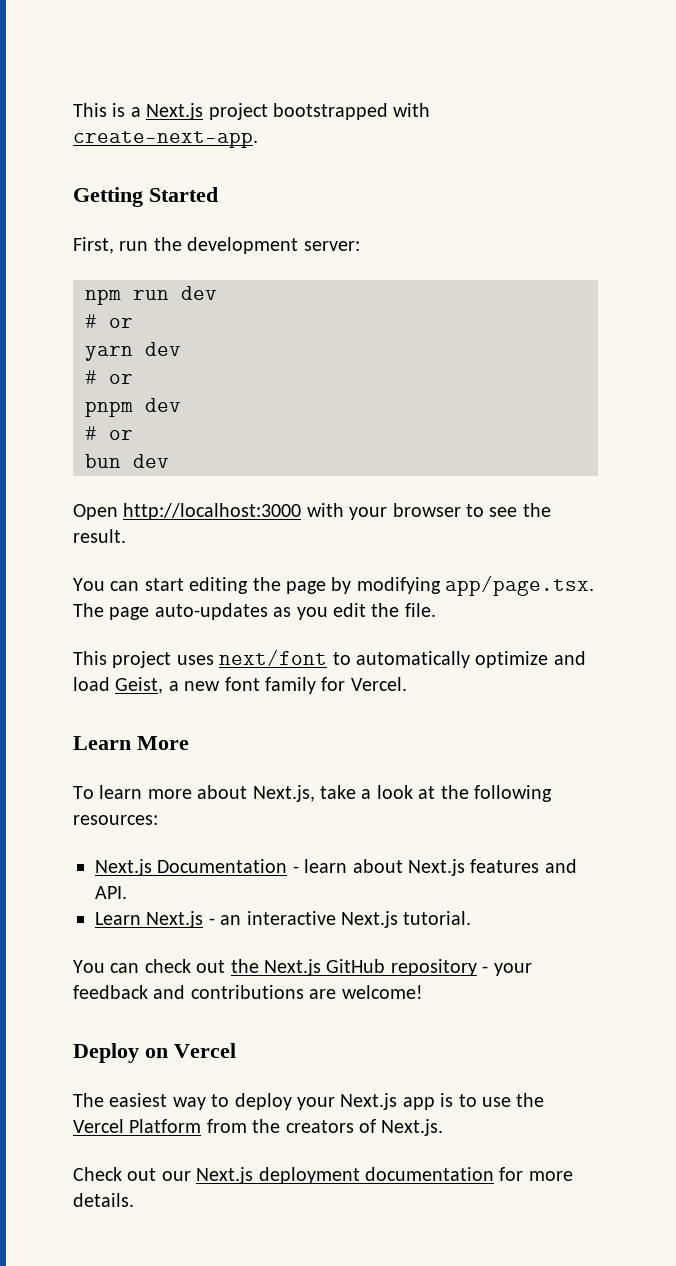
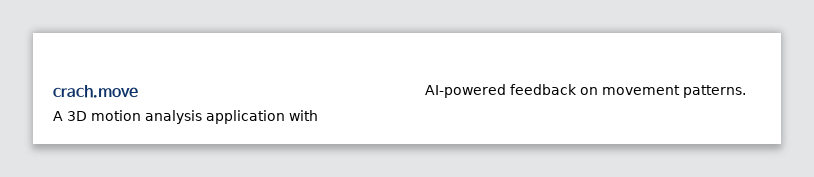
[73,103,431,120] [73,131,258,148] [73,187,218,207] [73,237,360,254] [85,286,217,305] [85,314,133,328] [85,342,181,361] [85,370,133,384] [85,398,181,417] [85,426,133,440] [85,454,169,468] [73,503,551,520] [73,529,126,543] [73,575,595,596] [73,603,436,620] [73,649,586,668] [73,677,407,694] [73,736,189,750] [73,785,552,802] [73,815,158,825] [95,859,577,876] [95,886,127,899] [95,911,472,928] [73,959,532,976] [73,985,423,999] [73,1043,236,1063] [73,1093,545,1110] [73,1119,444,1136] [73,1167,573,1184] [73,1193,134,1207] This is a Next.js project bootstrapped with create-next-app. // Getting Started // First, run the development server: // npm run dev // # or // yarn dev // # or // pnpm dev // # or // bun dev // Open http://localhost:3000 with your browser to see the result. // You can start editing the page by modifying app/page.tsx. The page auto-updates as you edit the file. // This project uses next/font to automatically optimize and load Geist, a new font family for Vercel. // Learn More // To learn more about Next.js, take a look at the following resources: // Next.js Documentation - learn about Next.js features and API. // Learn Next.js - an interactive Next.js tutorial. // You can check out the Next.js GitHub repository - your feedback and contributions are welcome! // Deploy on Vercel // The easiest way to deploy your Next.js app is to use the Vercel Platform from the creators of Next.js. // Check out our Next.js deployment documentation for more details. -> [53,85,138,98] [53,110,318,124] [425,84,746,98] crach.move // A 3D motion analysis application with AI-powered feedback on movement patterns.

